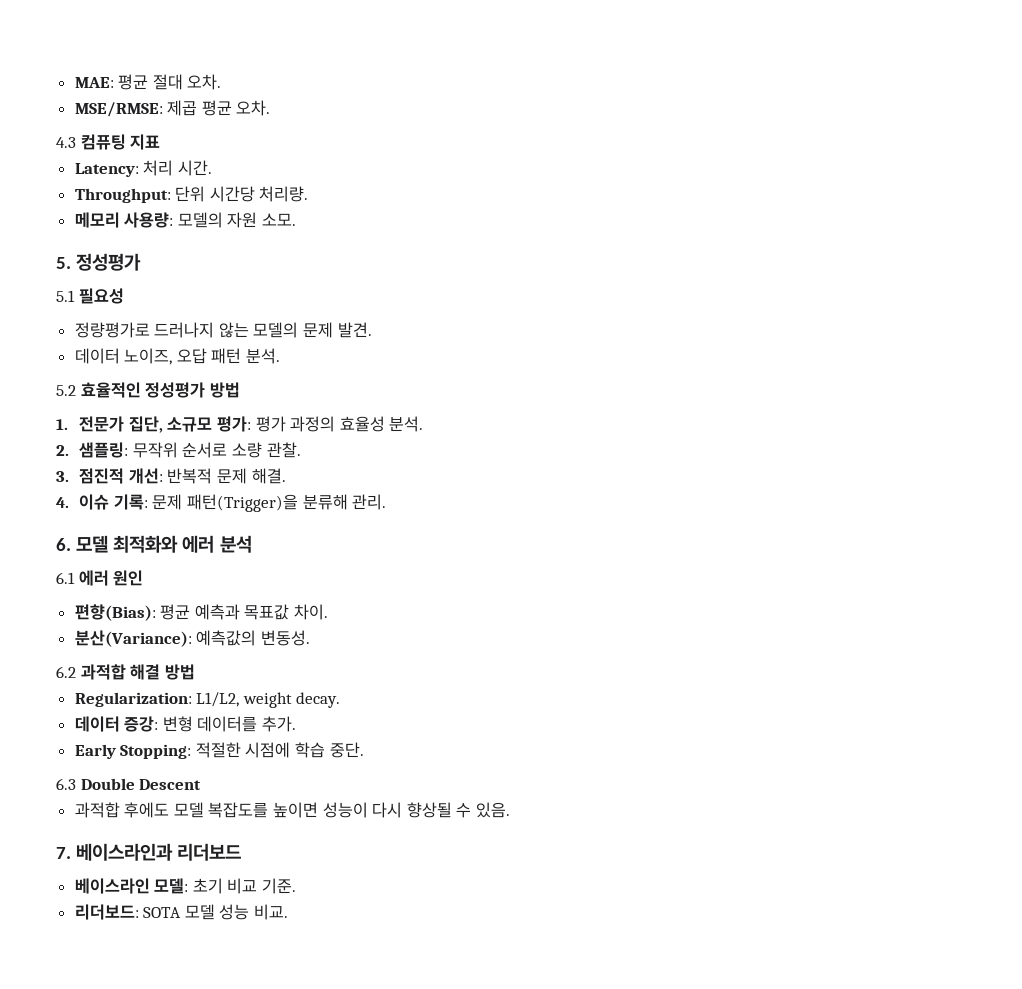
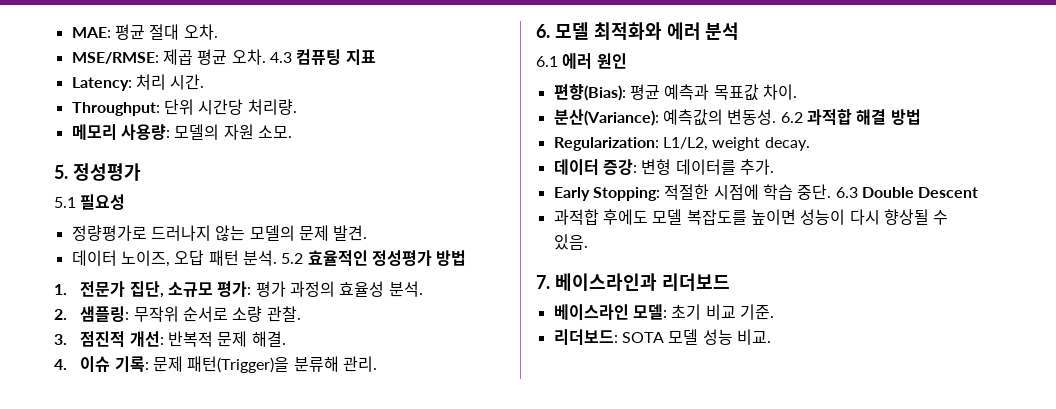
(271, 108) // -> (266, 57) none
(281, 356) // -> (277, 258) none
(310, 638) // -> (777, 117) none
(364, 750) // -> (832, 192) none

